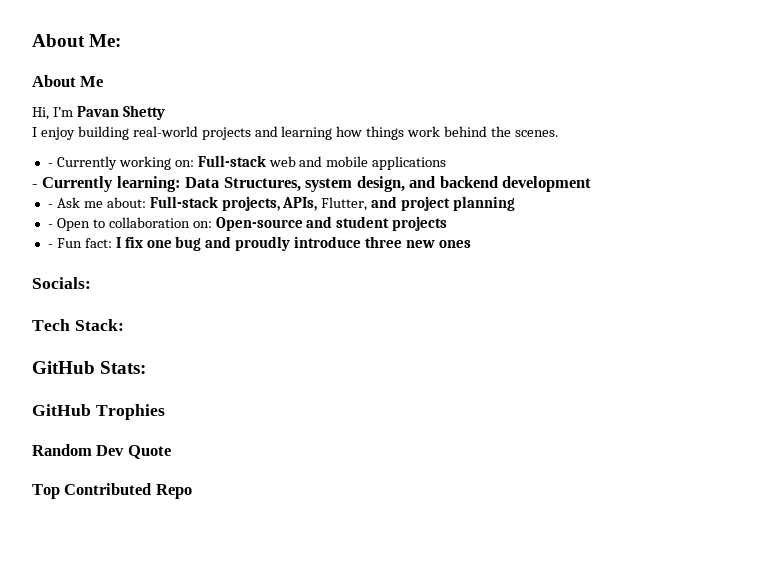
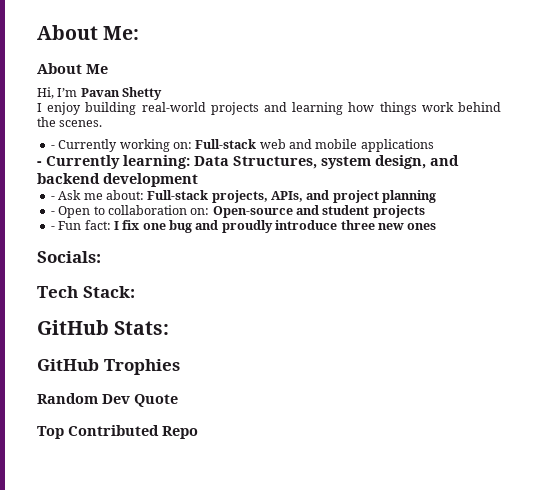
[321,197,368,211] Flutter, -> (303, 196) none

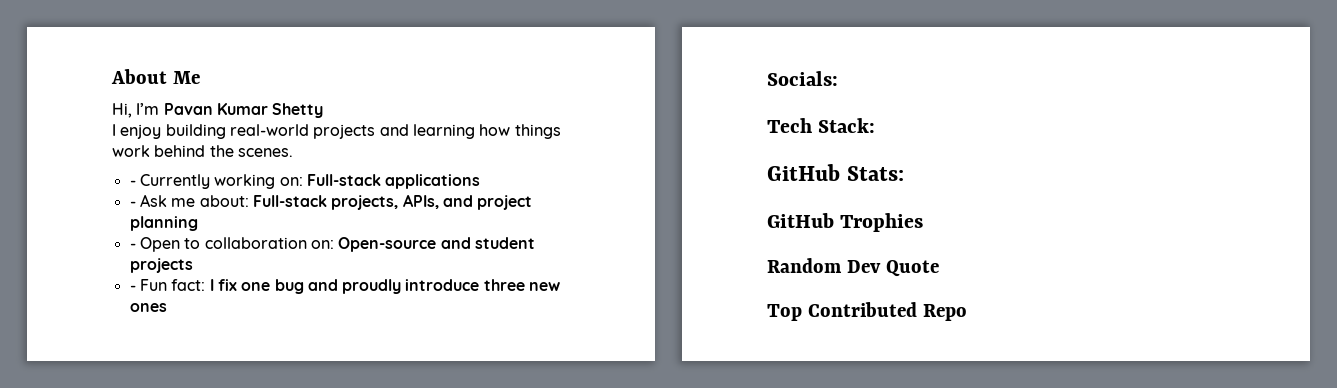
[37,25,140,40] [37,63,82,74] About Me: // About -> [111,69,167,84] About
(120, 92) none -> [216,103,268,115] Kumar
[259,139,434,152] [37,155,459,169] [37,173,198,187] web and mobile applications // - Currently learning: Data Structures, system design, and backend development -> [385,174,481,189] applications

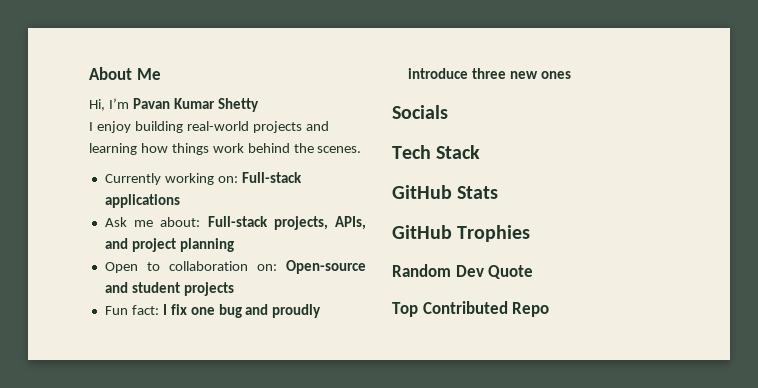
[129,180,136,186] - -> (362, 149) none
[129,201,136,207] - -> (180, 201) none
[129,243,136,249] - -> (234, 245) none
[129,285,136,291] - -> (234, 289) none
[767,71,838,86] Socials: -> [392,105,448,119] Socials
[818,118,876,133] [767,164,904,181] Stack: // GitHub Stats: -> [436,145,481,159] [392,185,499,199] Stack // GitHub Stats

